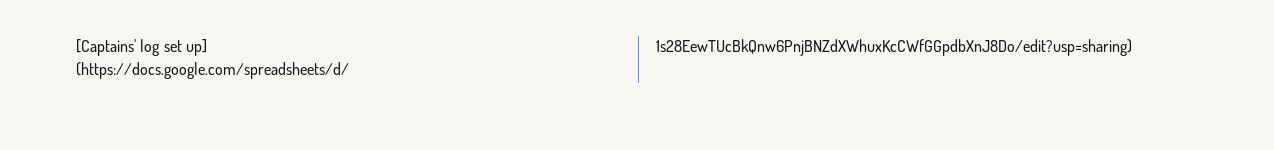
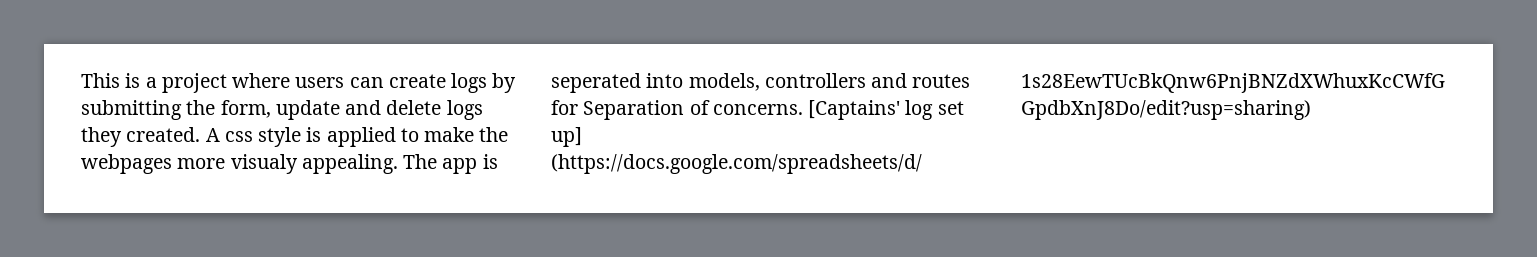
(76, 47) none -> [81,73,517,93] [81,100,483,120] [81,127,509,147] [81,154,498,174] [551,73,971,93] [551,100,803,120] This is a project where users can create logs by submitting the form, update and delete logs they created. A css style is applied to make the webpages more visualy appealing. The app is seperated into models, controllers and routes for Separation of concerns.

